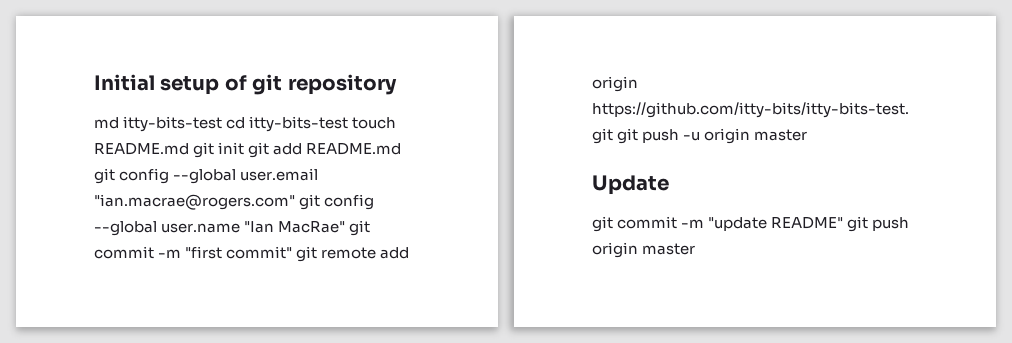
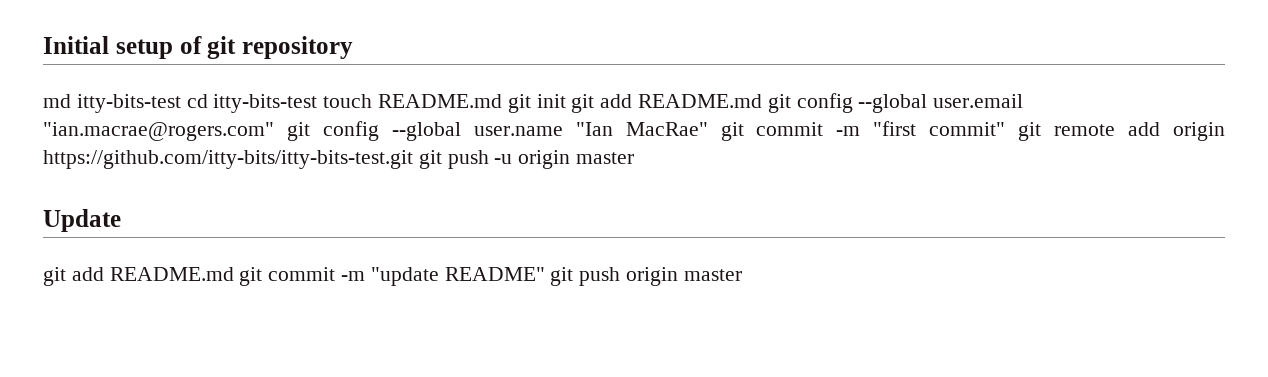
(613, 224) none -> [71,267,263,286] add README.md git

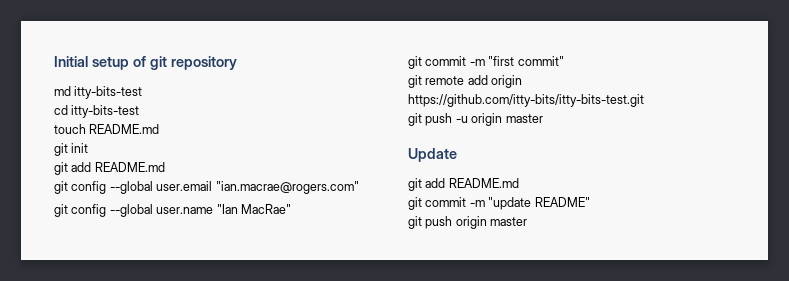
(181, 103) none -> (143, 92) //
(318, 103) none -> (140, 111) //
(503, 101) none -> (160, 129) //
[571,94,763,113] git add README.md -> [54,162,165,175] // git add README.md //
(274, 131) none -> (359, 187) //
(708, 129) none -> (291, 209) //
(1006, 129) none -> (564, 61) //
(413, 159) none -> (644, 100) //
(234, 274) none -> (519, 183) //
(545, 274) none -> (590, 202) //

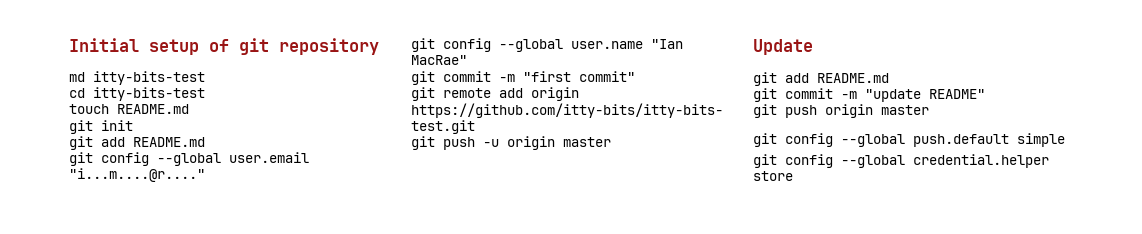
[215,181,359,194] "ian.macrae@rogers.com" -> [69,168,205,182] "i...m....@r...."
(528, 221) none -> [753,133,1065,147] [753,154,1049,168] [753,171,793,181] // git config --global push.default simple // git config --global credential.helper store

